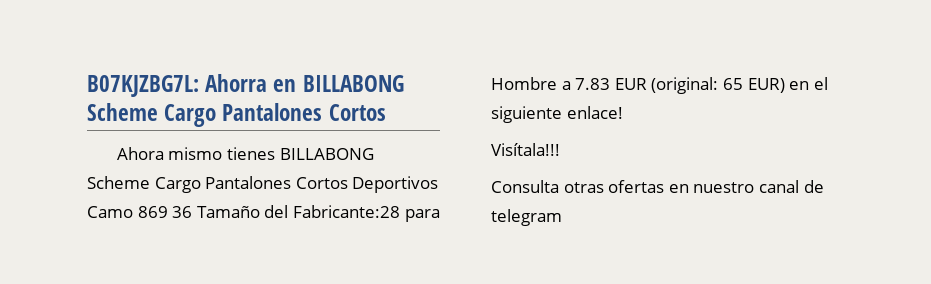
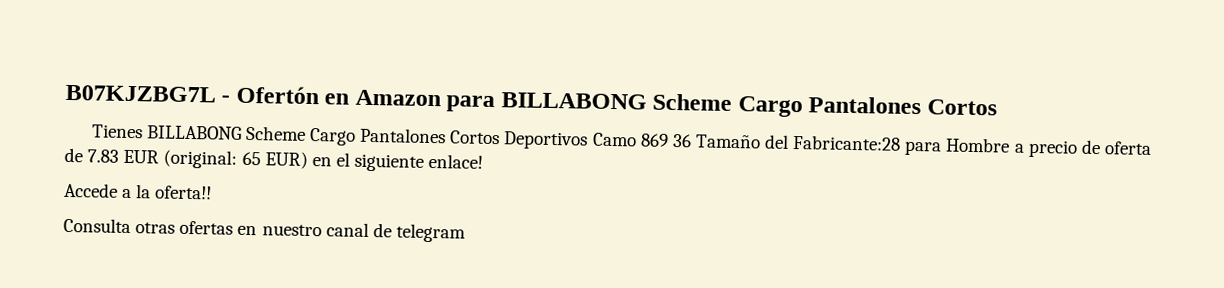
[87,74,297,97] B07KJZBG7L: Ahorra en -> [65,84,496,113] B07KJZBG7L - Ofertón en Amazon para
[116,147,276,160] Ahora mismo tienes -> [91,124,143,139] Tienes
(571, 85) none -> [1027,139,1152,158] [64,147,83,163] precio de oferta de
[491,143,560,156] Visítala!!! -> [64,182,213,200] Accede a la oferta!!

